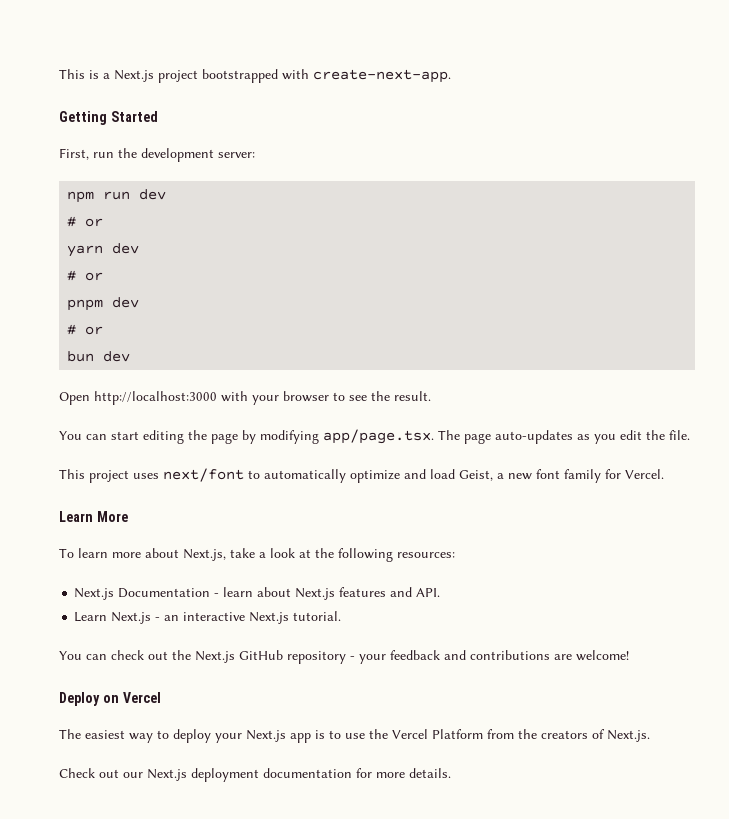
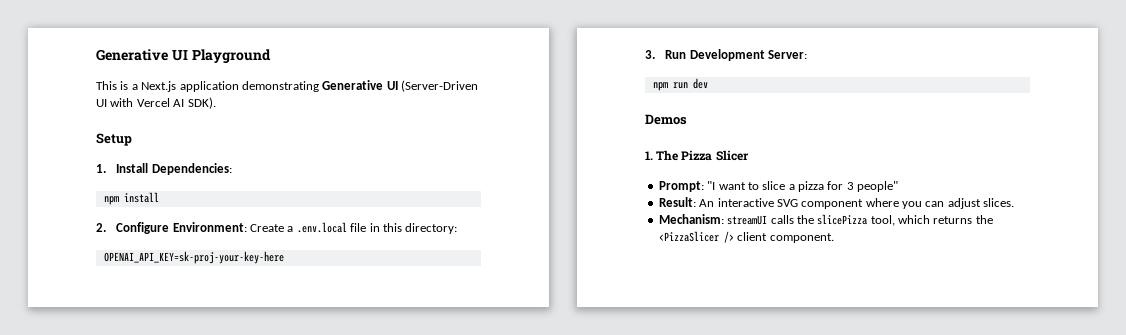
(59, 74) none -> [96,49,271,63] Generative UI Playground //
[158,69,451,83] [59,111,158,125] [59,148,255,162] [67,189,167,203] [67,216,104,227] [67,243,140,257] [67,270,104,281] [67,297,140,311] [67,324,104,335] [67,351,131,362] [59,391,431,405] [59,429,690,444] [59,468,664,483] [59,511,128,522] [59,548,455,562] [74,587,441,600] [74,611,342,624] [59,650,629,664] [59,692,161,706] [59,729,650,743] [59,768,451,782] project bootstrapped with create-next-app. // Getting Started // First, run the development server: // npm run dev // # or // yarn dev // # or // pnpm dev // # or // bun dev // Open http://localhost:3000 with your browser to see the result. // You can start editing the page by modifying app/page.tsx. The page auto-updates as you edit the file. // This project uses next/font to automatically optimize and load Geist, a new font family for Vercel. // Learn More // To learn more about Next.js, take a look at the following resources: // Next.js Documentation - learn about Next.js features and API. // Learn Next.js - an interactive Next.js tutorial. // You can check out the Next.js GitHub repository - your feedback and contributions are welcome! // Deploy on Vercel // The easiest way to deploy your Next.js app is to use the Vercel Platform from the creators of Next.js. // Check out our Next.js deployment documentation for more details. -> [179,80,478,92] [96,97,216,109] [96,133,132,146] [96,163,232,175] [103,192,159,205] [96,222,458,234] [103,251,284,264] [645,49,808,61] [652,78,708,91] [645,114,687,125] [645,150,749,161] [658,181,899,192] [658,197,1015,209] [658,214,993,226] [658,231,834,243] application demonstrating Generative UI (Server-Driven UI with Vercel AI SDK). // Setup // 1. Install Dependencies: // npm install // 2. Configure Environment: Create a .env.local file in this directory: // OPENAI_API_KEY=sk-proj-your-key-here // 3. Run Development Server: // npm run dev // Demos // 1. The Pizza Slicer // Prompt: "I want to slice a pizza for 3 people" // Result: An interactive SVG component where you can adjust slices. // Mechanism: streamUI calls the slicePizza tool, which returns the <PizzaSlicer /> client component.

